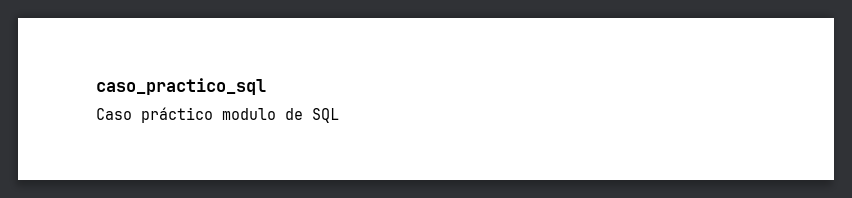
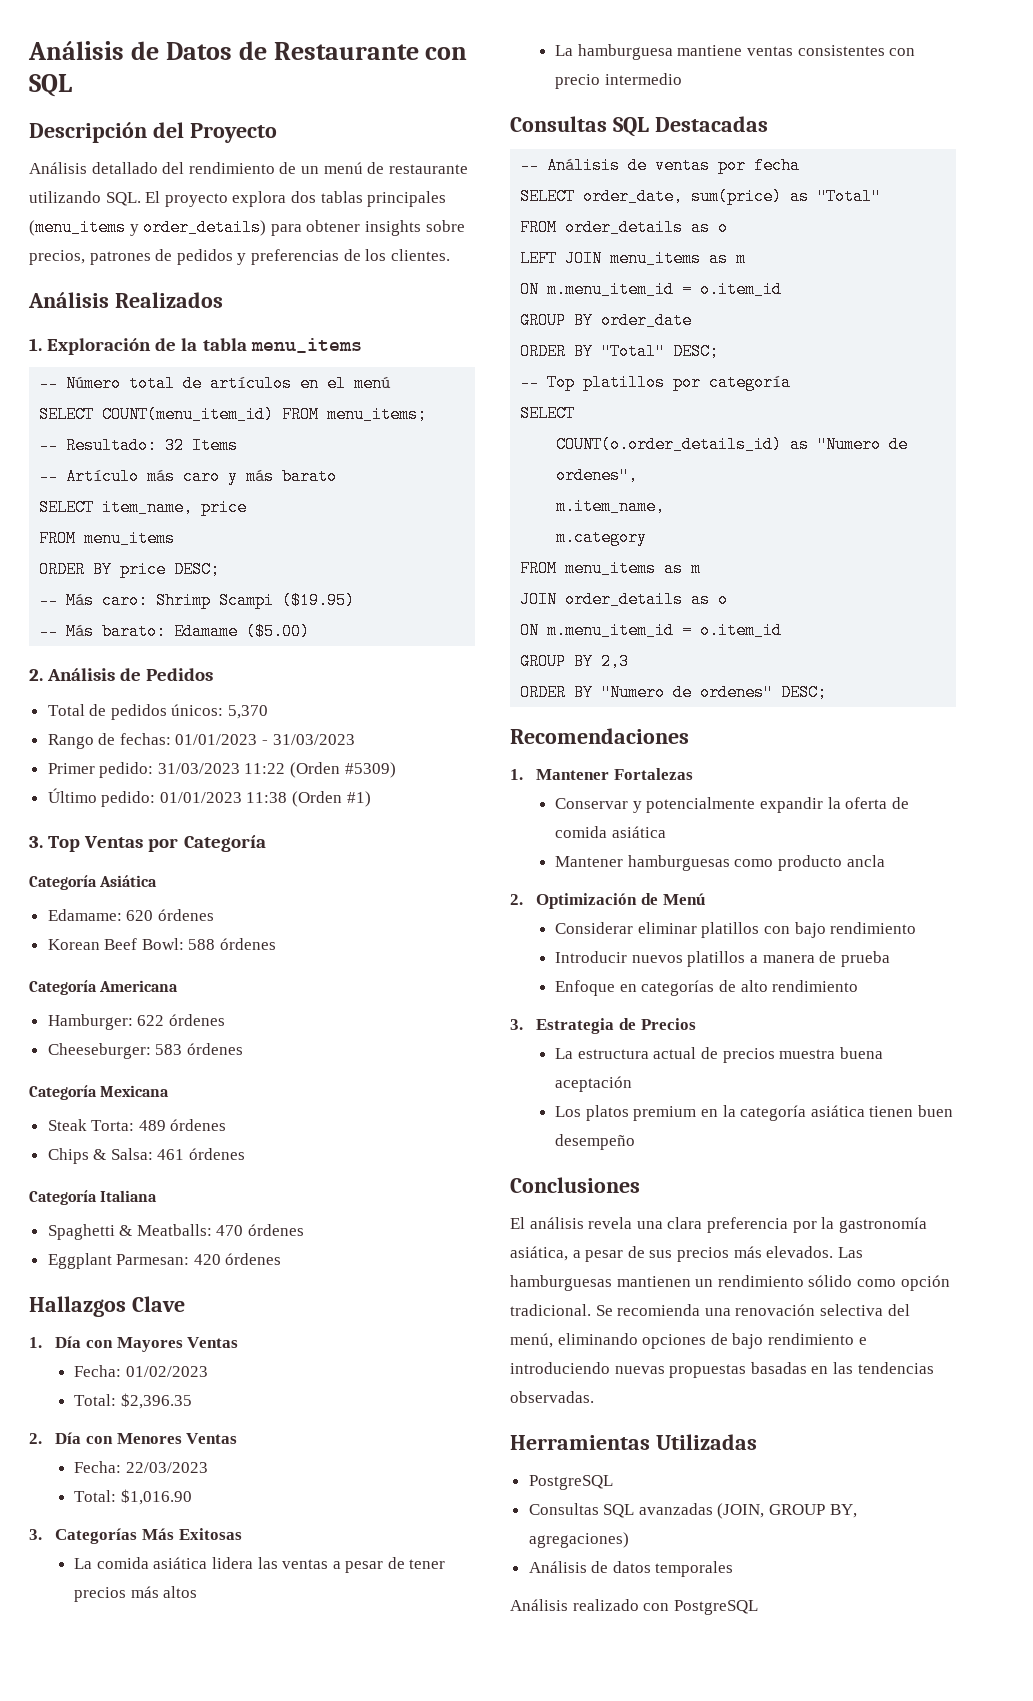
[96,78,266,95] [96,107,339,123] caso_practico_sql // Caso práctico modulo de SQL -> [28,41,468,60] [29,74,72,97] [29,122,277,143] [29,162,468,174] [29,191,447,207] [29,219,465,236] [29,249,450,265] [28,292,223,308] [29,338,362,355] [39,375,392,392] [39,406,428,423] [39,437,239,454] [39,468,338,485] [39,499,248,516] [39,530,176,547] [39,561,221,578] [39,592,356,609] [39,623,311,640] [29,668,214,681] [47,704,269,720] [47,733,355,749] [47,762,396,778] [47,788,371,807] [29,835,266,852] [29,875,158,890] [47,909,214,921] [47,938,277,950] [29,980,179,995] [47,1014,225,1030] [47,1043,243,1059] [29,1085,170,1100] [47,1119,227,1131] [47,1148,246,1164] [29,1190,158,1205] [47,1224,305,1240] [47,1253,282,1269] [29,1296,185,1317] [29,1336,239,1352] [74,1365,208,1377] [74,1393,192,1409] [29,1432,238,1444] [74,1461,208,1473] [74,1489,192,1505] [29,1528,242,1544] [74,1557,446,1573] [74,1586,198,1602] [555,44,916,60] [555,73,682,89] [510,116,768,137] [520,157,801,174] [520,188,882,205] [520,219,729,236] [520,250,747,267] [520,281,783,298] [520,312,693,329] [520,343,720,360] [520,374,792,391] [520,405,576,422] [556,436,909,453] [556,467,639,484] [556,498,666,515] [556,529,648,546] [520,560,702,577] [520,591,729,608] [520,622,783,639] [520,653,630,670] [520,684,828,701] [510,728,689,744] [510,768,694,780] [555,797,909,813] [555,826,666,838] [555,855,885,871] [510,893,705,909] [555,922,917,938] [555,951,890,967] [555,980,859,996] [510,1018,696,1034] [555,1047,883,1063] [555,1076,633,1092] [555,1105,953,1121] [555,1134,636,1150] [510,1177,640,1193] [510,1217,927,1233] [510,1246,863,1262] [510,1275,950,1291] [510,1304,910,1316] [510,1333,867,1349] [510,1362,934,1378] [510,1391,594,1403] [510,1434,757,1450] [528,1475,613,1490] [528,1503,857,1519] [528,1532,629,1548] [528,1561,734,1577] [510,1599,758,1615] Análisis de Datos de Restaurante con SQL // Descripción del Proyecto // Análisis detallado del rendimiento de un menú de restaurante utilizando SQL. El proyecto explora dos tablas principales (menu_items y order_details) para obtener insights sobre precios, patrones de pedidos y preferencias de los clientes. // Análisis Realizados // 1. Exploración de la tabla menu_items // -- Número total de artículos en el menú // SELECT COUNT(menu_item_id) FROM menu_items; // -- Resultado: 32 Items // -- Artículo más caro y más barato // SELECT item_name, price // FROM menu_items // ORDER BY price DESC; // -- Más caro: Shrimp Scampi ($19.95) // -- Más barato: Edamame ($5.00) // 2. Análisis de Pedidos // Total de pedidos únicos: 5,370 // Rango de fechas: 01/01/2023 - 31/03/2023 // Primer pedido: 31/03/2023 11:22 (Orden #5309) // Último pedido: 01/01/2023 11:38 (Orden #1) // 3. Top Ventas por Categoría // Categoría Asiática // Edamame: 620 órdenes // Korean Beef Bowl: 588 órdenes // Categoría Americana // Hamburger: 622 órdenes // Cheeseburger: 583 órdenes // Categoría Mexicana // Steak Torta: 489 órdenes // Chips & Salsa: 461 órdenes // Categoría Italiana // Spaghetti & Meatballs: 470 órdenes // Eggplant Parmesan: 420 órdenes // Hallazgos Clave // 1. Día con Mayores Ventas // Fecha: 01/02/2023 // Total: $2,396.35 // 2. Día con Menores Ventas // Fecha: 22/03/2023 // Total: $1,016.90 // 3. Categorías Más Exitosas // La comida asiática lidera las ventas a pesar de tener precios más altos // La hamburguesa mantiene ventas consistentes con precio intermedio // Consultas SQL Destacadas // -- Análisis de ventas por fecha // SELECT order_date, sum(price) as "Total" // FROM order_details as o // LEFT JOIN menu_items as m // ON m.menu_item_id = o.item_id // GROUP BY order_date // ORDER BY "Total" DESC; // -- Top platillos por categoría // SELECT // COUNT(o.order_details_id) as "Numero de ordenes", // m.item_name, // m.category // FROM menu_items as m // JOIN order_details as o // ON m.menu_item_id = o.item_id // GROUP BY 2,3 // ORDER BY "Numero de ordenes" DESC; // Recomendaciones // 1. Mantener Fortalezas // Conservar y potencialmente expandir la oferta de comida asiática // Mantener hamburguesas como producto ancla // 2. Optimización de Menú // Considerar eliminar platillos con bajo rendimiento // Introducir nuevos platillos a manera de prueba // Enfoque en categorías de alto rendimiento // 3. Estrategia de Precios // La estructura actual de precios muestra buena aceptación // Los platos premium en la categoría asiática tienen buen desempeño // Conclusiones // El análisis revela una clara preferencia por la gastronomía asiática, a pesar de sus precios más elevados. Las hamburguesas mantienen un rendimiento sólido como opción tradicional. Se recomienda una renovación selectiva del menú, eliminando opciones de bajo rendimiento e introduciendo nuevas propuestas basadas en las tendencias observadas. // Herramientas Utilizadas // PostgreSQL // Consultas SQL avanzadas (JOIN, GROUP BY, agregaciones) // Análisis de datos temporales // Análisis realizado con PostgreSQL

